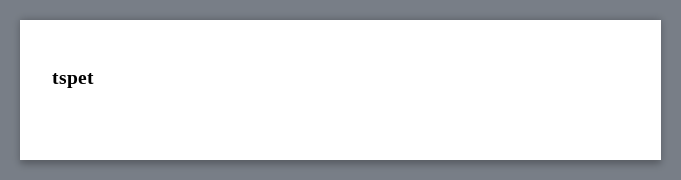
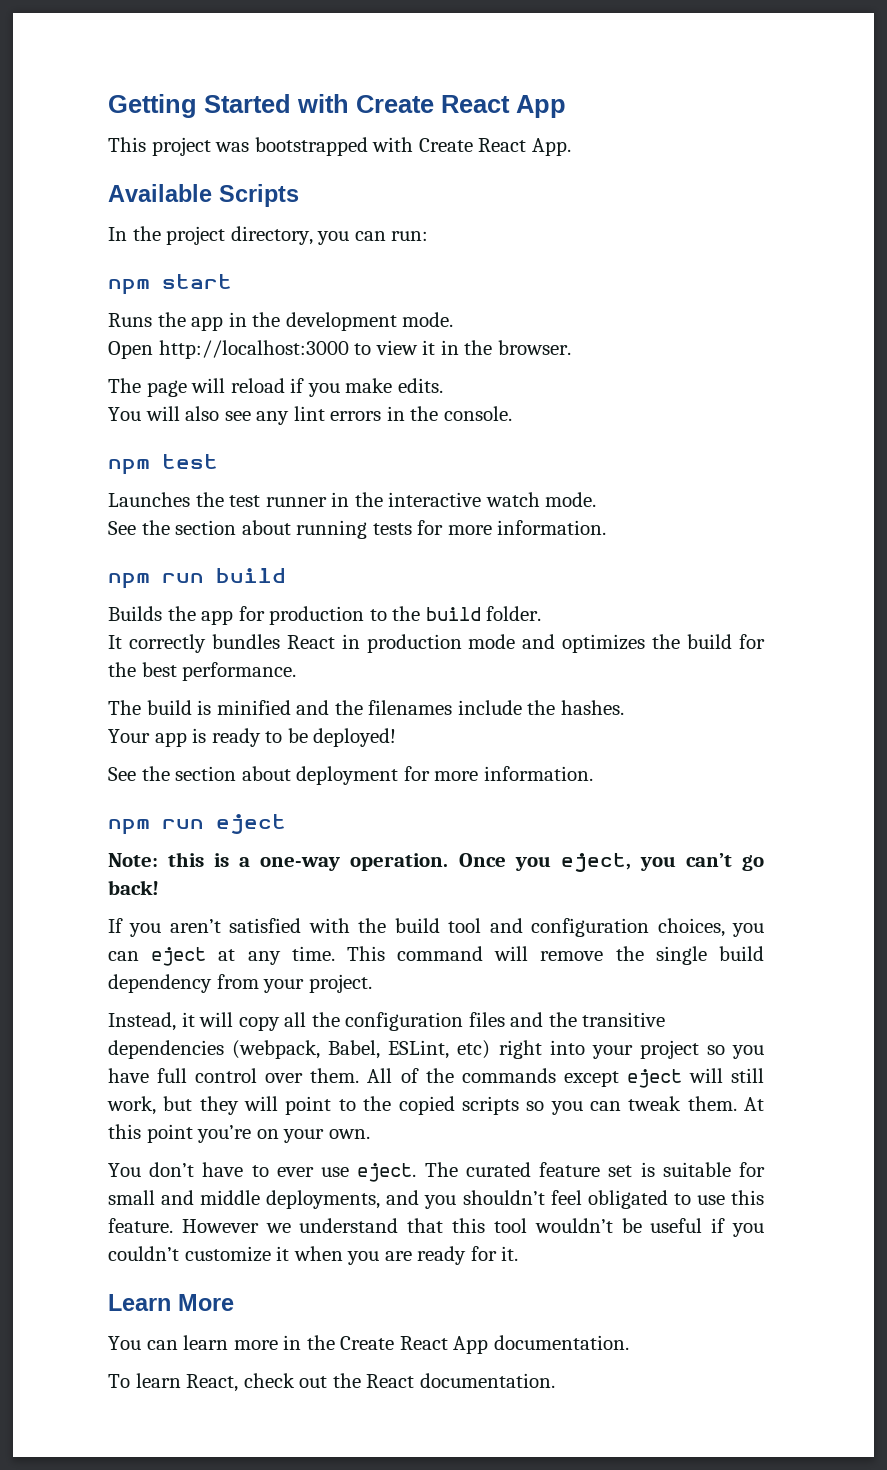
[52,73,94,88] tspet -> [108,94,566,118] [108,137,571,156] [108,184,299,207] [108,226,429,245] [108,274,232,295] [108,312,454,331] [108,340,571,359] [108,378,443,397] [108,406,512,425] [108,454,218,475] [108,492,597,507] [108,520,607,539] [108,568,286,589] [108,606,542,625] [108,634,765,653] [108,662,297,681] [108,700,624,715] [108,728,397,747] [108,766,593,785] [108,814,286,835] [108,852,765,872] [108,880,159,895] [108,918,764,937] [108,946,764,966] [108,974,372,993] [108,1012,666,1031] [108,1040,765,1059] [108,1068,764,1088] [107,1096,764,1115] [108,1124,370,1143] [108,1162,766,1182] [108,1190,764,1209] [108,1218,765,1237] [108,1246,519,1265] [108,1294,234,1311] [108,1335,629,1354] [108,1373,555,1392] Getting Started with Create React App // This project was bootstrapped with Create React App. // Available Scripts // In the project directory, you can run: // npm start // Runs the app in the development mode. // Open http://localhost:3000 to view it in the browser. // The page will reload if you make edits. // You will also see any lint errors in the console. // npm test // Launches the test runner in the interactive watch mode. // See the section about running tests for more information. // npm run build // Builds the app for production to the build folder. // It correctly bundles React in production mode and optimizes the build for the best performance. // The build is minified and the filenames include the hashes. // Your app is ready to be deployed! // See the section about deployment for more information. // npm run eject // Note: this is a one-way operation. Once you eject, you can’t go back! // If you aren’t satisfied with the build tool and configuration choices, you can eject at any time. This command will remove the single build dependency from your project. // Instead, it will copy all the configuration files and the transitive dependencies (webpack, Babel, ESLint, etc) right into your project so you have full control over them. All of the commands except eject will still work, but they will point to the copied scripts so you can tweak them. At this point you’re on your own. // You don’t have to ever use eject. The curated feature set is suitable for small and middle deployments, and you shouldn’t feel obligated to use this feature. However we understand that this tool wouldn’t be useful if you couldn’t customize it when you are ready for it. // Learn More // You can learn more in the Create React App documentation. // To learn React, check out the React documentation.

